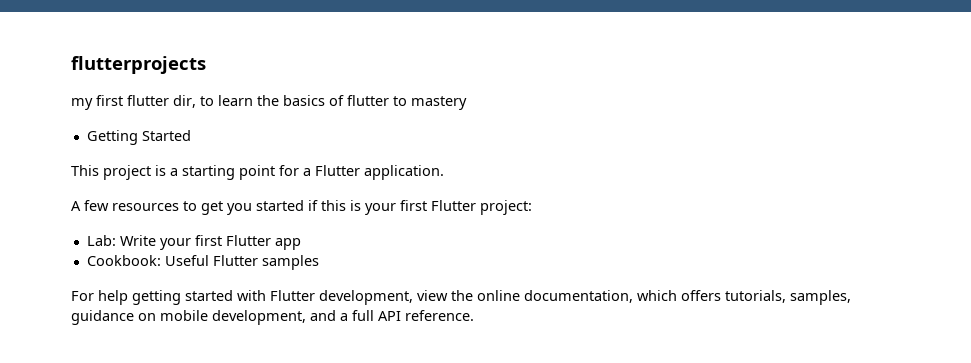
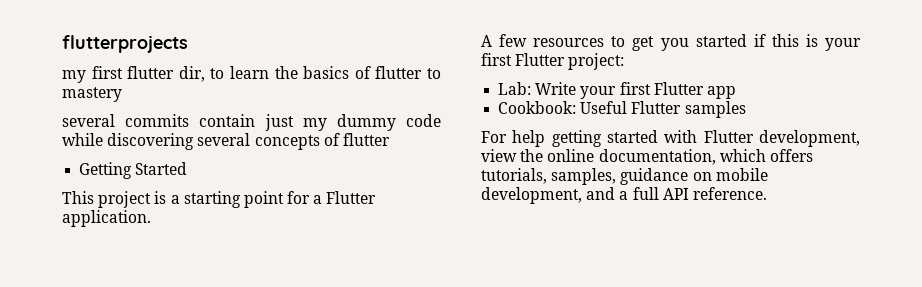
(467, 103) none -> [62,114,441,131] [62,133,390,150] // several commits contain just my dummy code while discovering several concepts of flutter

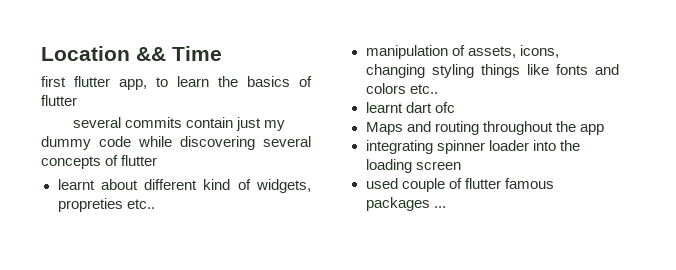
[62,35,188,53] [62,70,86,83] flutterprojects // my -> [41,46,222,61] Location && Time //
[178,66,205,82] dir, -> [119,79,147,90] app,
[427,68,441,79] [62,87,122,102] to mastery -> (77, 100) none
[79,162,188,179] [62,191,377,208] [62,210,151,227] [481,34,861,51] [481,53,625,70] [498,82,736,99] [498,101,746,118] [481,130,860,147] [481,149,813,165] [481,168,768,185] [481,187,767,204] Getting Started // This project is a starting point for a Flutter application. // A few resources to get you started if this is your first Flutter project: // Lab: Write your first Flutter app // Cookbook: Useful Flutter samples // For help getting started with Flutter development, view the online documentation, which offers tutorials, samples, guidance on mobile development, and a full API reference. -> [57,179,311,193] [57,198,155,212] [365,45,559,59] [365,64,619,78] [365,83,438,94] [365,102,455,113] [365,121,604,135] [365,140,580,154] [365,159,461,173] [365,178,554,192] [365,197,446,211] learnt about different kind of widgets, propreties etc.. // manipulation of assets, icons, changing styling things like fonts and colors etc.. // learnt dart ofc // Maps and routing throughout the app // integrating spinner loader into the loading screen // used couple of flutter famous packages ...

